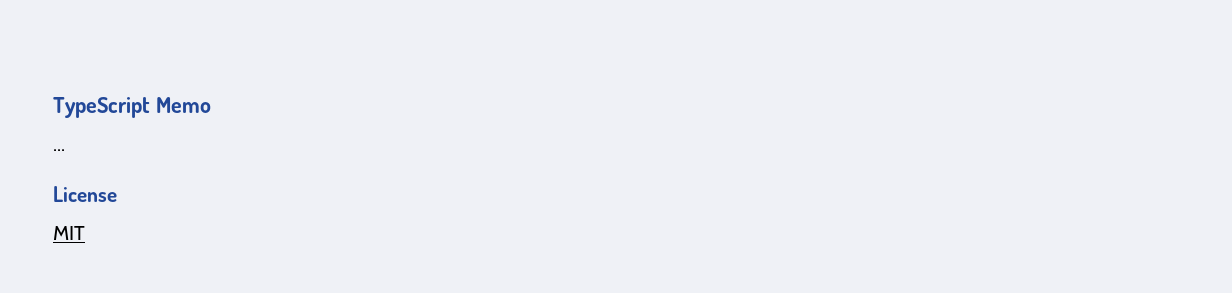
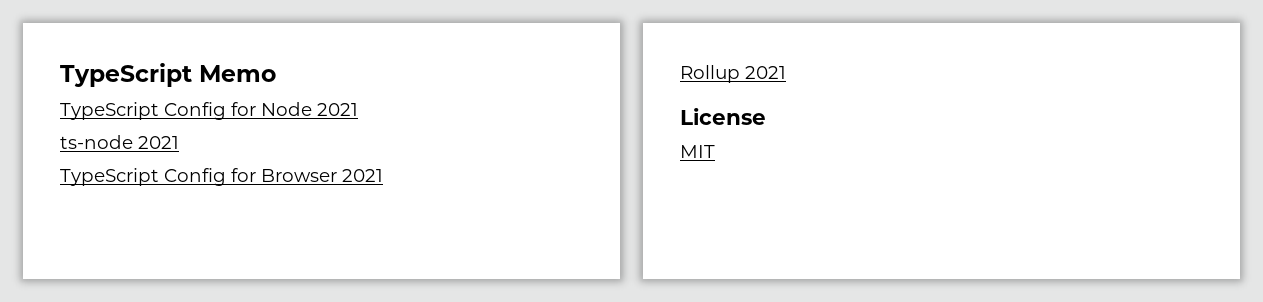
[53,149,65,151] ... -> [60,102,358,120] [60,135,179,149] [60,168,383,186] [680,65,786,83] TypeScript Config for Node 2021 // ts-node 2021 // TypeScript Config for Browser 2021 // Rollup 2021

